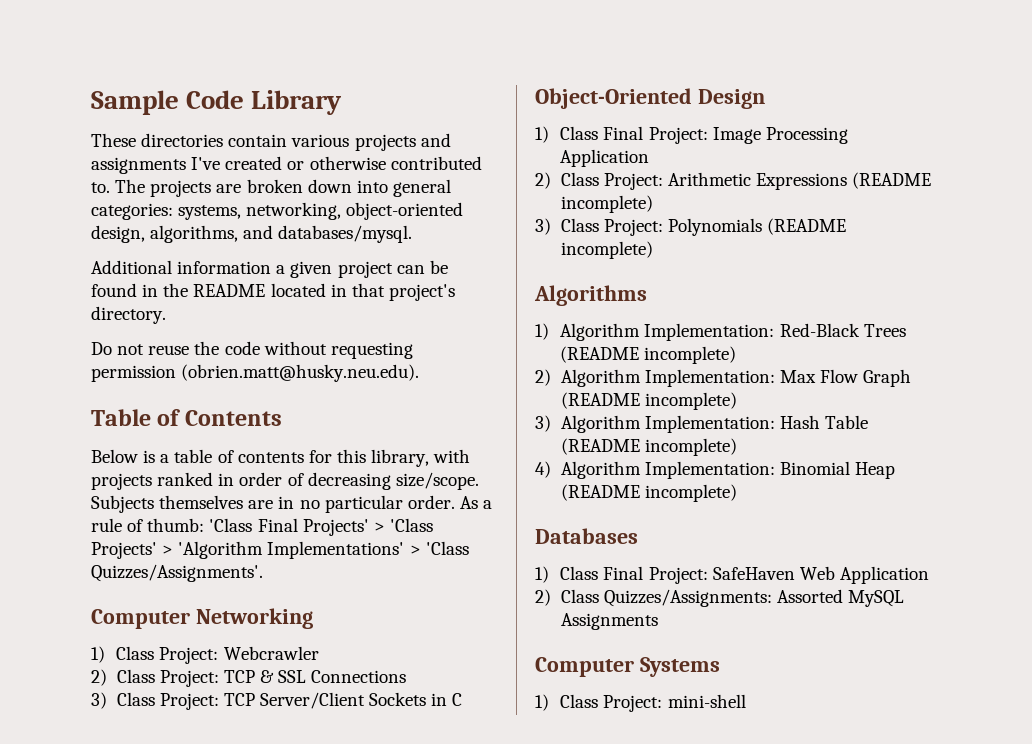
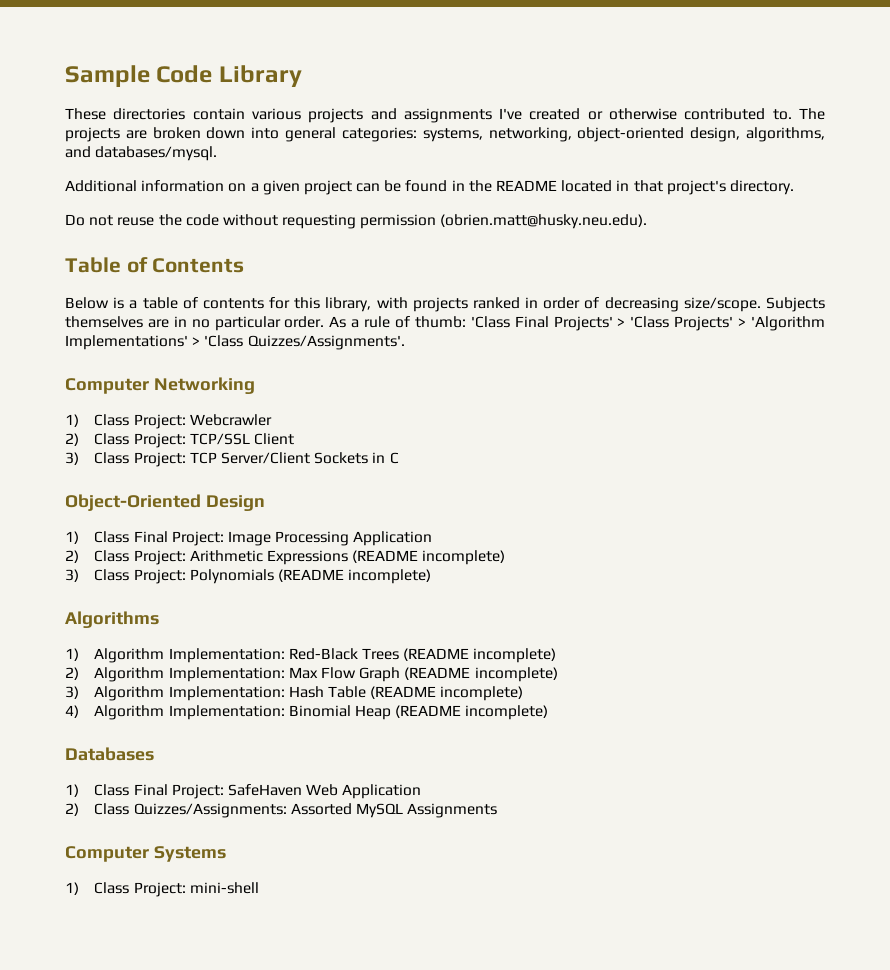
(272, 267) none -> [228,183,247,192] on
[223,670,407,683] TCP & SSL Connections -> [189,433,295,445] TCP/SSL Client

